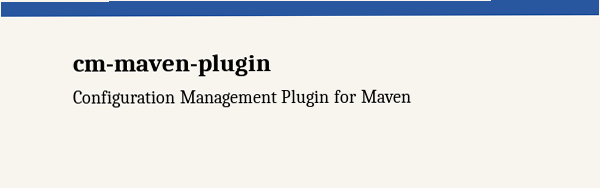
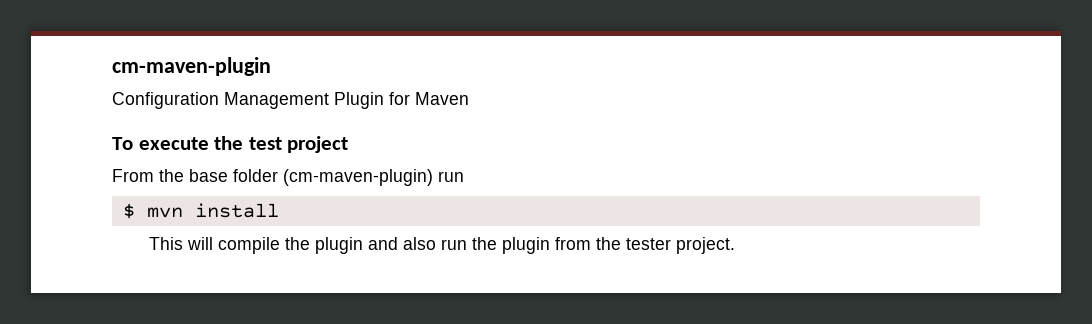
(412, 96) none -> [112,136,349,153] [112,169,464,186] [122,203,279,219] [149,237,736,254] // To execute the test project // From the base folder (cm-maven-plugin) run // $ mvn install // This will compile the plugin and also run the plugin from the tester project.

